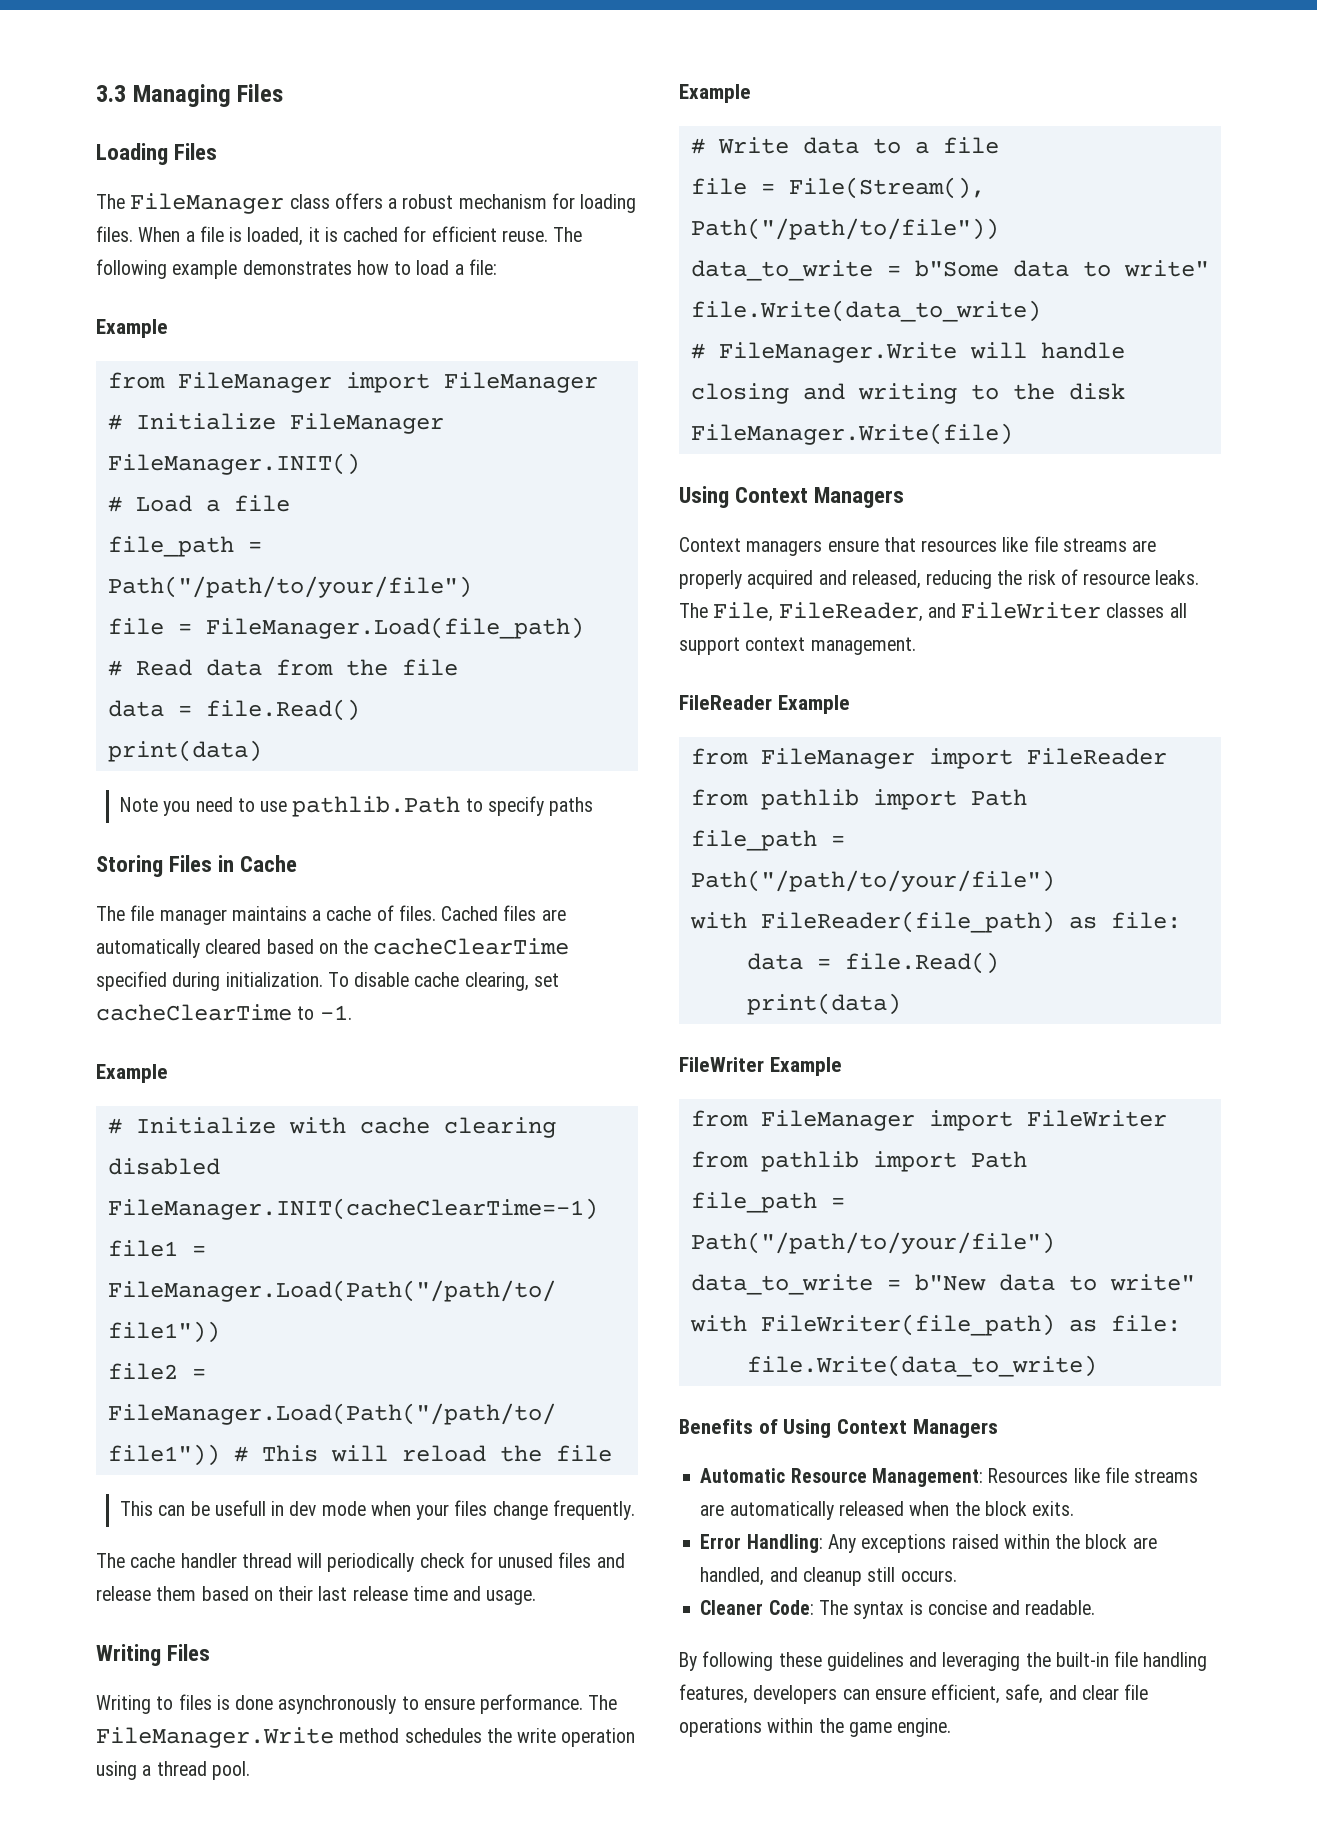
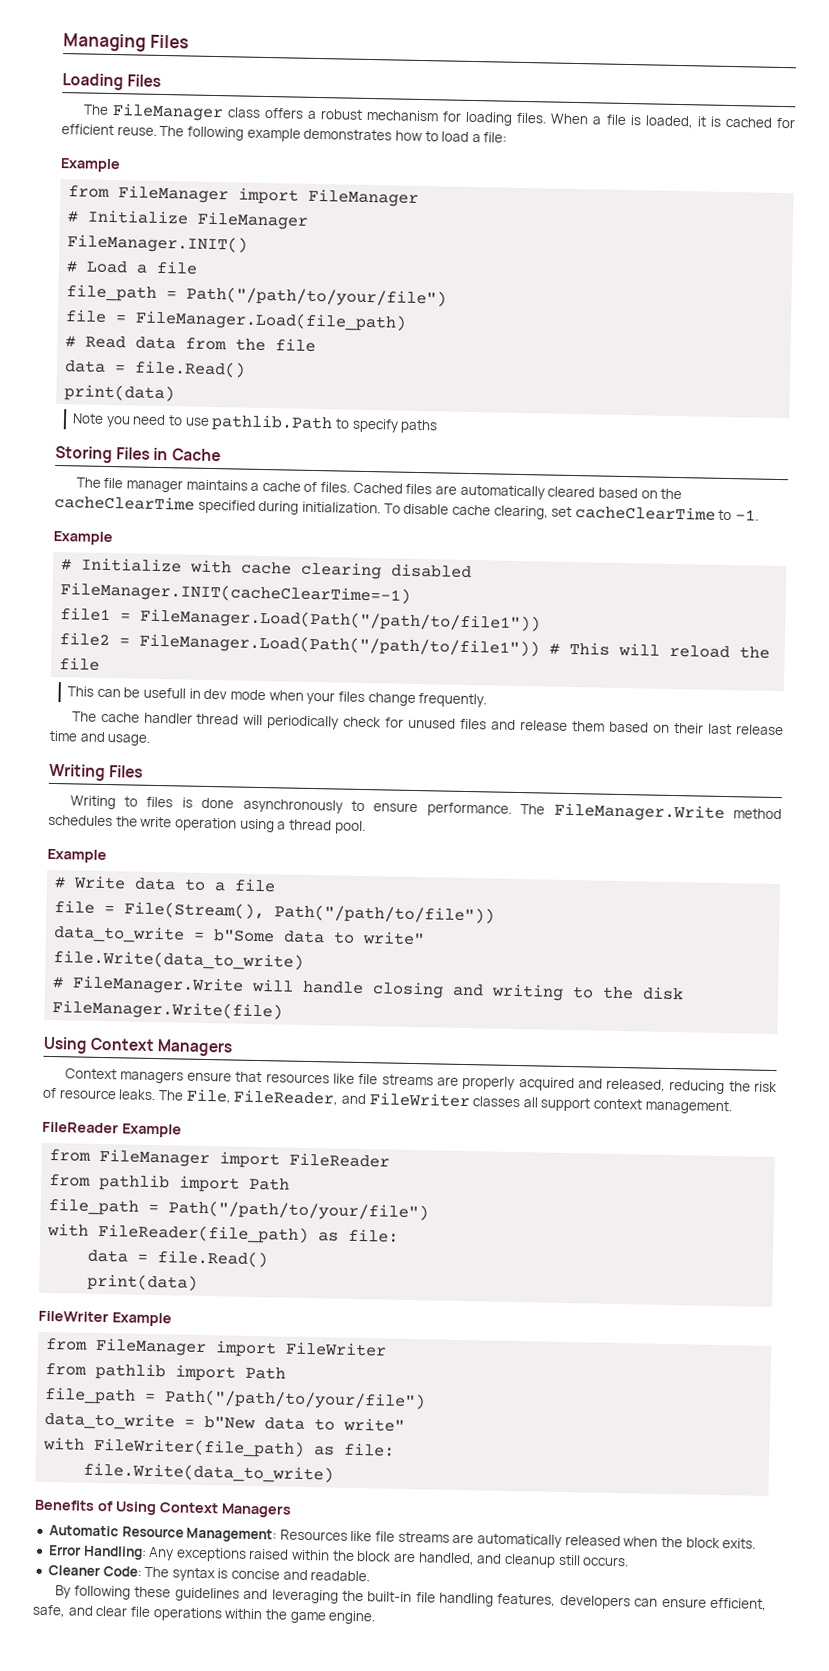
[96,85,126,102] 3.3 -> (63, 42) none

